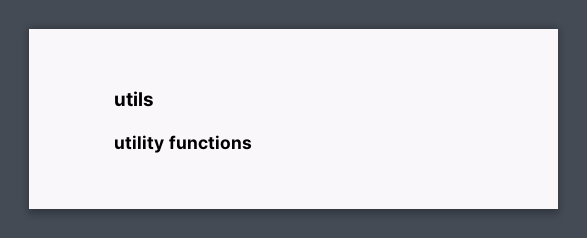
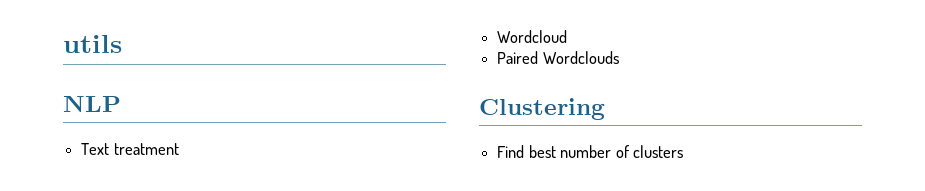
[114,135,252,153] utility functions -> [63,95,121,112] [81,143,179,155] [497,30,568,43] [497,51,619,64] [479,98,605,120] [497,145,683,158] NLP // Text treatment // Wordcloud // Paired Wordclouds // Clustering // Find best number of clusters

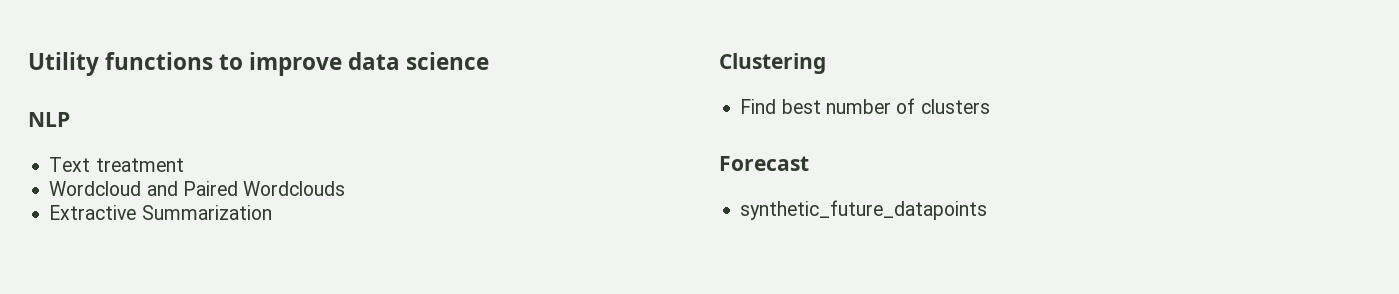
[63,35,122,53] utils -> [28,52,490,76] Utility functions to improve data science
(568, 36) // -> [146,181,178,196] and
(619, 57) none -> [49,205,272,220] // Extractive Summarization
(683, 151) none -> [719,156,809,171] [740,200,988,220] // Forecast // synthetic_future_datapoints

